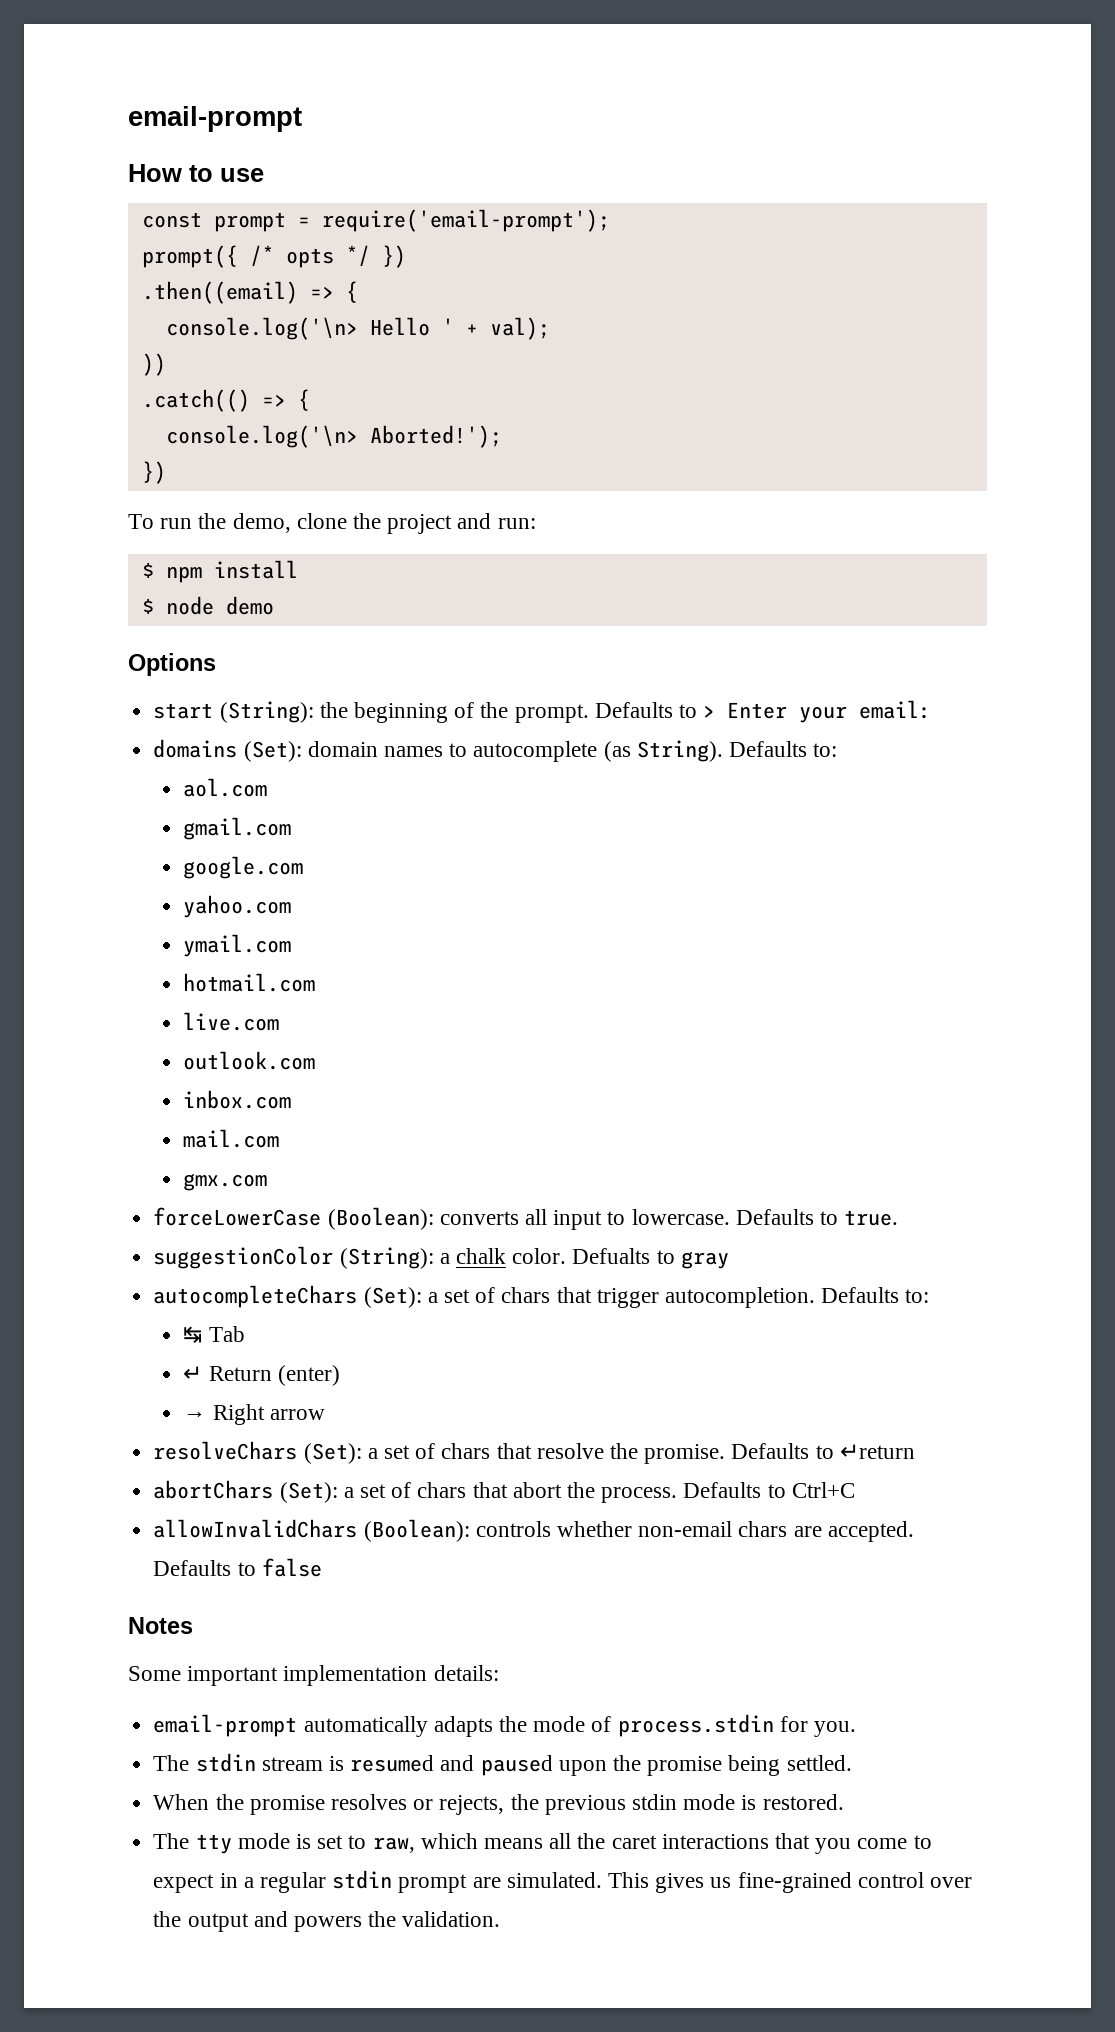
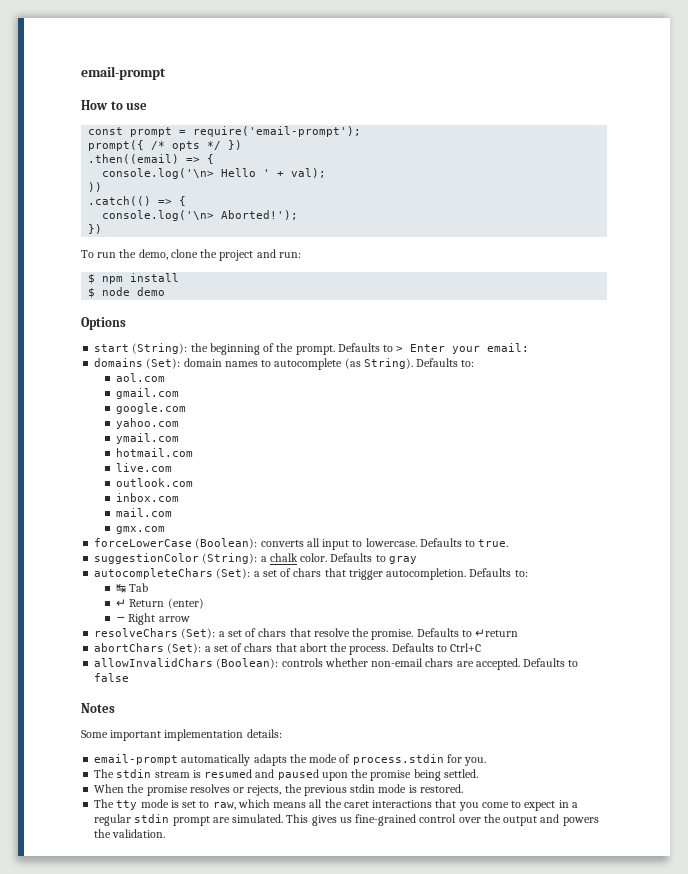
[572,1248,651,1264] Defualts -> [330,553,373,562] Defaults

